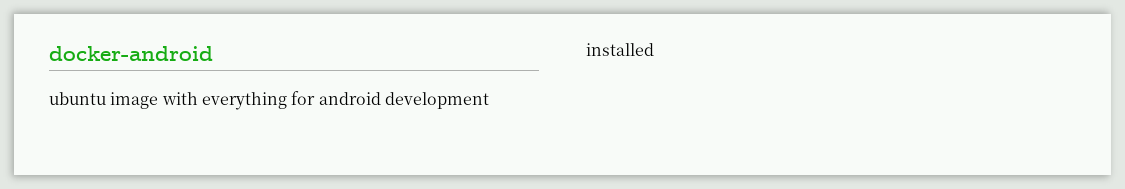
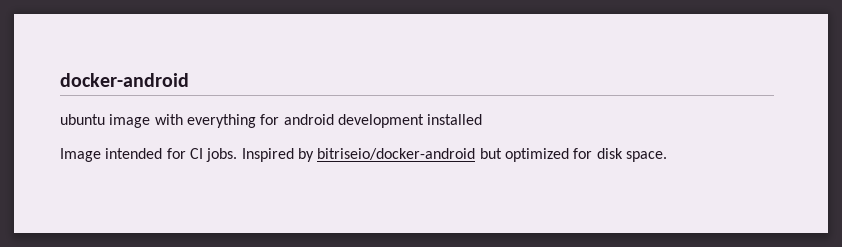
(654, 49) none -> [60,148,667,162] // Image intended for CI jobs. Inspired by bitriseio/docker-android but optimized for disk space.

